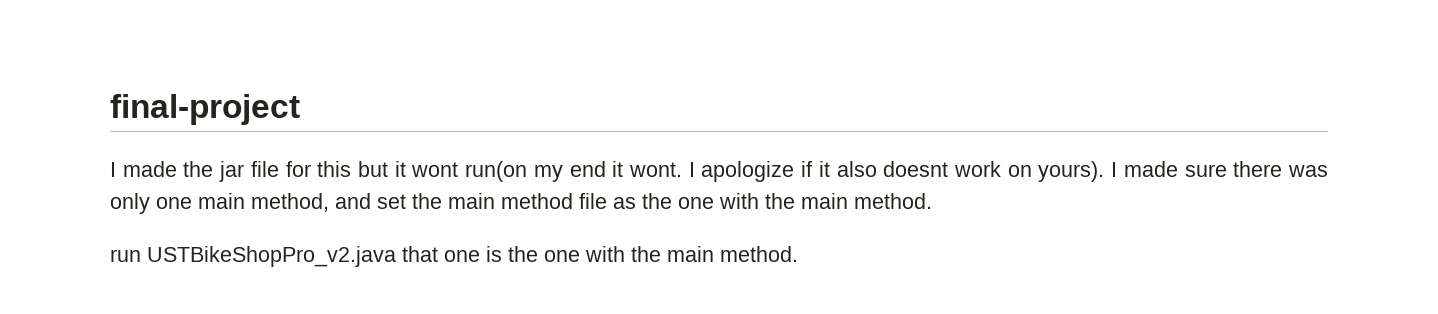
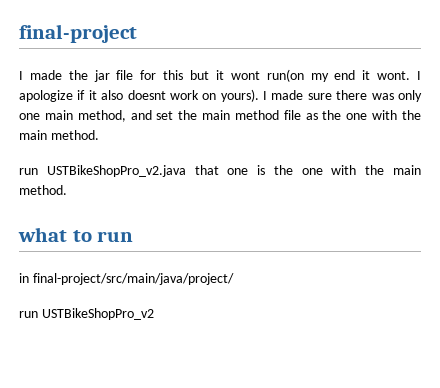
(798, 254) none -> [18,227,134,242] [19,273,234,285] [19,308,154,320] // what to run // in final-project/src/main/java/project/ // run USTBikeShopPro_v2

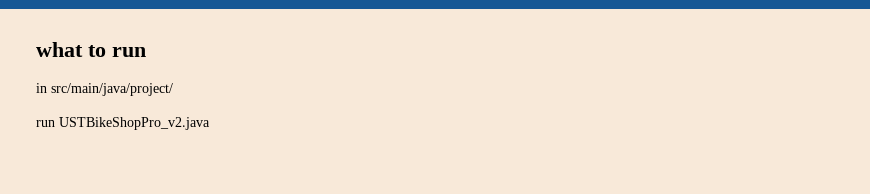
[19,24,137,43] [19,69,422,82] [19,89,422,102] [19,110,422,122] [19,130,99,140] [19,165,421,177] [19,185,67,195] final-project // I made the jar file for this but it wont run(on my end it wont. I apologize if it also doesnt work on yours). I made sure there was only one main method, and set the main method file as the one with the main method. // run USTBikeShopPro_v2.java that one is the one with the main method. // -> (36, 49) none
[32,273,234,285] [19,308,154,320] final-project/src/main/java/project/ // run USTBikeShopPro_v2 -> [51,83,173,96] [36,117,210,130] src/main/java/project/ // run USTBikeShopPro_v2.java

